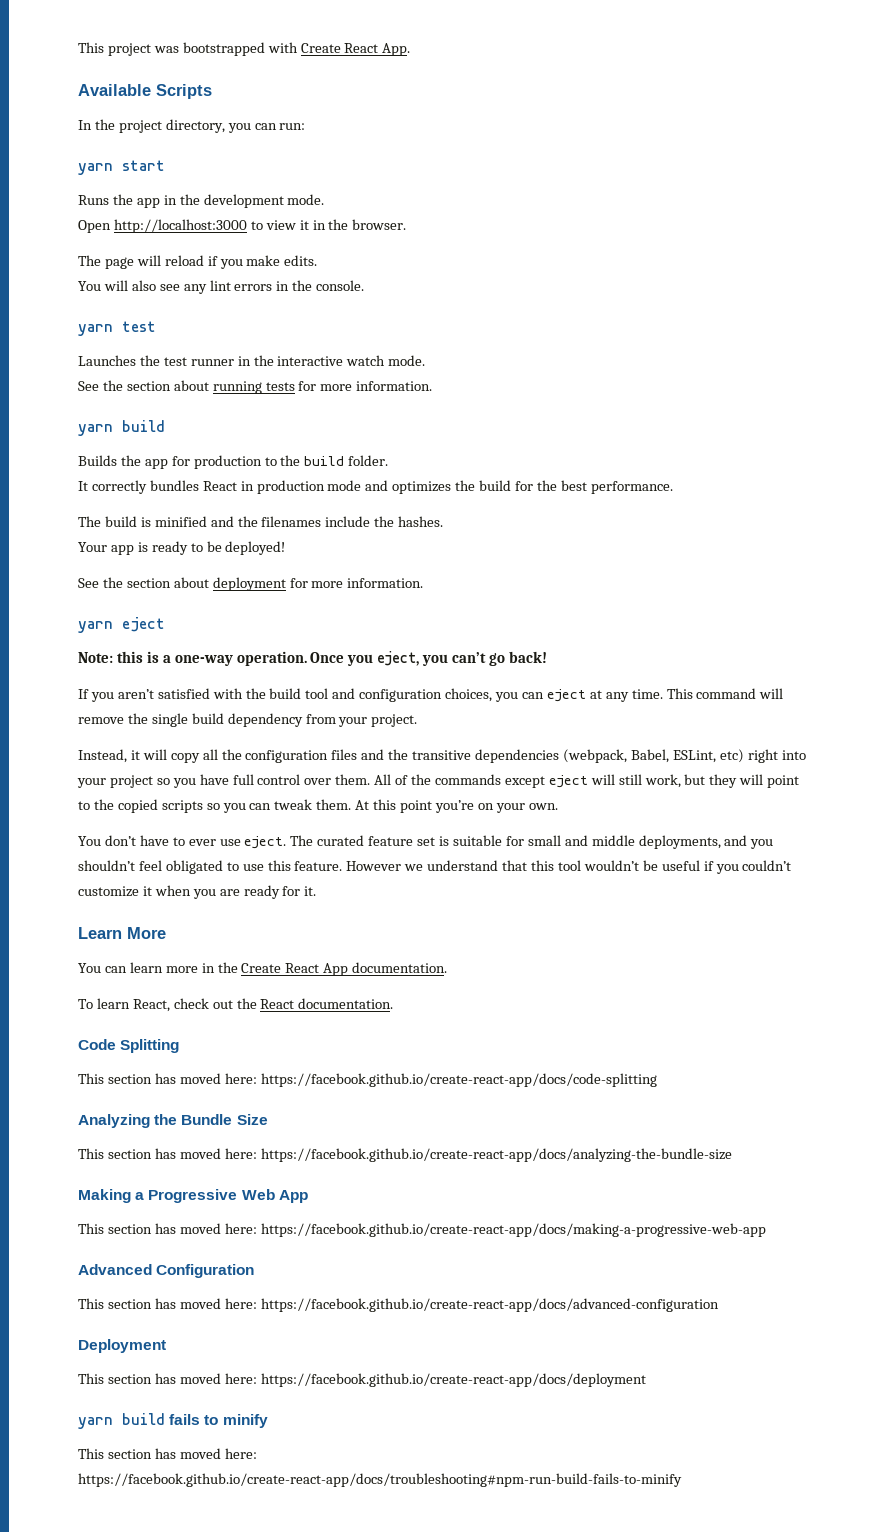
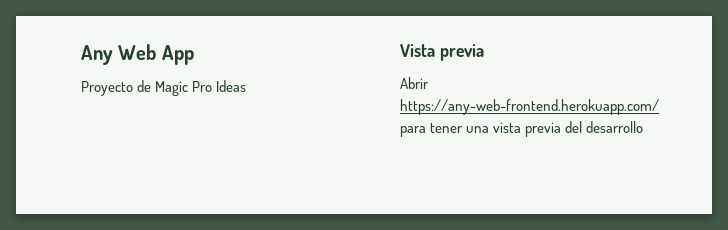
[78,42,411,56] [78,84,212,99] [78,119,306,133] [78,160,165,175] [78,194,325,208] [78,219,407,233] [78,255,318,269] [78,280,365,294] [78,321,156,336] [78,355,426,366] [78,380,433,394] [78,420,165,436] [78,455,389,469] [78,480,673,494] [78,516,444,527] [78,541,286,555] [78,577,424,591] [78,617,165,633] [78,651,547,666] [78,688,784,702] [78,713,418,727] [78,749,806,763] [77,774,800,788] [78,799,558,813] [78,835,774,849] [78,860,792,874] [78,885,317,899] [78,927,166,939] [78,962,448,976] [78,998,394,1012] [78,1039,180,1053] [78,1073,657,1087] [78,1114,268,1128] [78,1148,732,1162] [78,1189,308,1203] [78,1223,766,1237] [78,1264,255,1278] [78,1298,719,1312] [78,1339,166,1353] [78,1373,646,1387] [78,1413,268,1429] [78,1448,257,1459] [78,1473,682,1487] This project was bootstrapped with Create React App. // Available Scripts // In the project directory, you can run: // yarn start // Runs the app in the development mode. // Open http://localhost:3000 to view it in the browser. // The page will reload if you make edits. // You will also see any lint errors in the console. // yarn test // Launches the test runner in the interactive watch mode. // See the section about running tests for more information. // yarn build // Builds the app for production to the build folder. // It correctly bundles React in production mode and optimizes the build for the best performance. // The build is minified and the filenames include the hashes. // Your app is ready to be deployed! // See the section about deployment for more information. // yarn eject // Note: this is a one-way operation. Once you eject, you can’t go back! // If you aren’t satisfied with the build tool and configuration choices, you can eject at any time. This command will remove the single build dependency from your project. // Instead, it will copy all the configuration files and the transitive dependencies (webpack, Babel, ESLint, etc) right into your project so you have full control over them. All of the commands except eject will still work, but they will point to the copied scripts so you can tweak them. At this point you’re on your own. // You don’t have to ever use eject. The curated feature set is suitable for small and middle deployments, and you shouldn’t feel obligated to use this feature. However we understand that this tool wouldn’t be useful if you couldn’t customize it when you are ready for it. // Learn More // You can learn more in the Create React App documentation. // To learn React, check out the React documentation. // Code Splitting // This section has moved here: https://facebook.github.io/create-react-app/docs/code-splitting // Analyzing the Bundle Size // This section has moved here: https://facebook.github.io/create-react-app/docs/analyzing-the-bundle-size // Making a Progressive Web App // This section has moved here: https://facebook.github.io/create-react-app/docs/making-a-progressive-web-app // Advanced Configuration // This section has moved here: https://facebook.github.io/create-react-app/docs/advanced-configuration // Deployment // This section has moved here: https://facebook.github.io/create-react-app/docs/deployment // yarn build fails to minify // This section has moved here: https://facebook.github.io/create-react-app/docs/troubleshooting#npm-run-build-fails-to-minify -> [81,44,194,65] [81,80,247,96] [400,44,484,61] [400,77,429,89] [400,99,659,115] [400,121,644,137] Any Web App // Proyecto de Magic Pro Ideas // Vista previa // Abrir https://any-web-frontend.herokuapp.com/ para tener una vista previa del desarrollo

